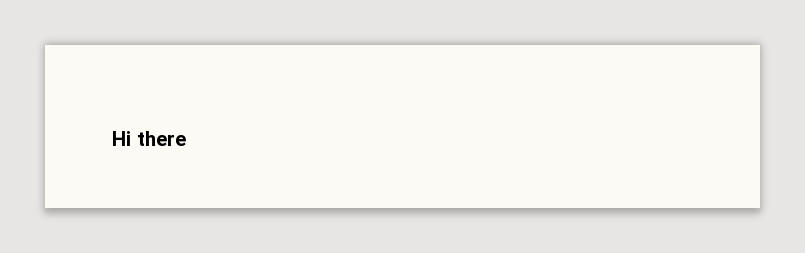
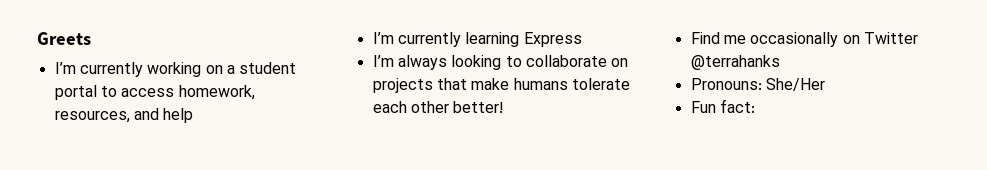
[112,131,186,146] Hi there -> [37,32,91,45] [54,62,297,77] [54,85,255,100] [54,108,194,123] [372,32,582,47] [372,55,629,70] [372,78,630,93] [372,101,504,113] [690,32,918,47] [690,55,780,70] [690,78,825,91] [690,99,755,113] Greets // I’m currently working on a student portal to access homework, resources, and help // I’m currently learning Express // I’m always looking to collaborate on projects that make humans tolerate each other better! // Find me occasionally on Twitter @terrahanks // Pronouns: She/Her // Fun fact:

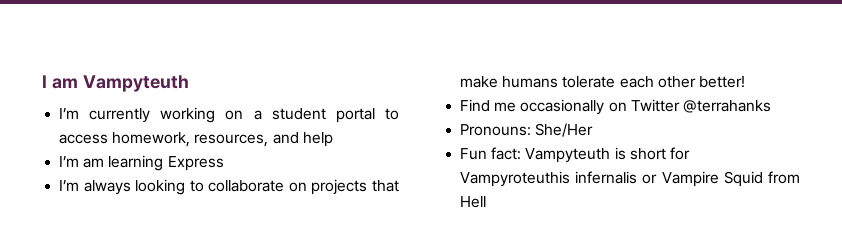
[37,32,91,45] Greets -> [42,75,189,92] I am Vampyteuth
[397,32,461,47] currently -> [83,158,105,168] am
(755, 106) none -> [525,147,690,163] [460,171,800,187] [460,196,487,208] Vampyteuth is short for Vampyroteuthis infernalis or Vampire Squid from Hell

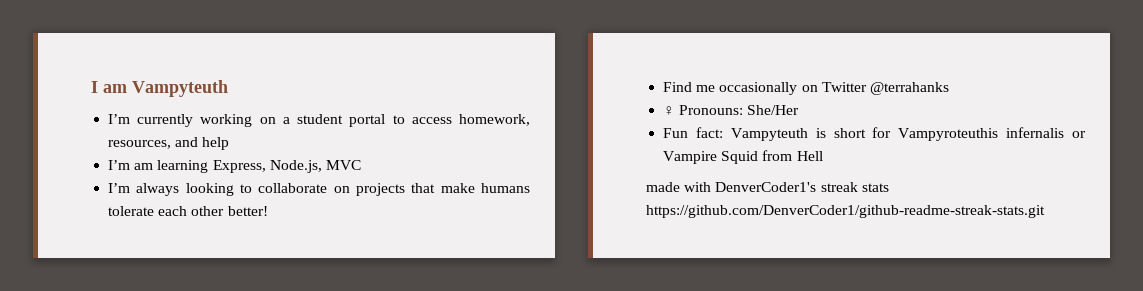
[167,156,224,171] Express -> [212,160,361,173] Express, Node.js, MVC
(771, 106) none -> [663,106,676,115] ♀
(487, 202) none -> [646,182,889,192] [646,205,1045,218] // made with DenverCoder1's streak stats https://github.com/DenverCoder1/github-readme-streak-stats.git

